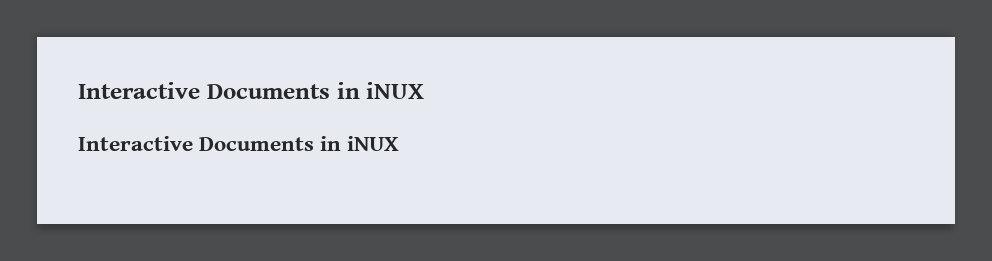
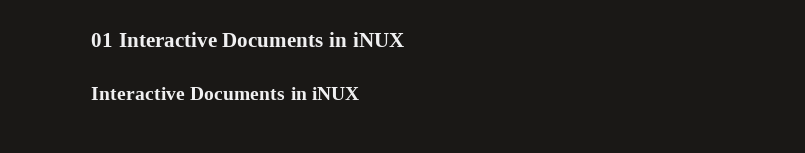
(78, 90) none -> [91,33,113,47] 01

